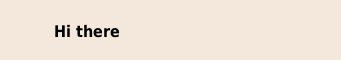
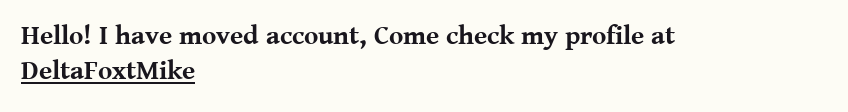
[54,24,120,38] Hi there -> [21,24,676,50] [21,59,195,79] Hello! I have moved account, Come check my profile at DeltaFoxtMike

